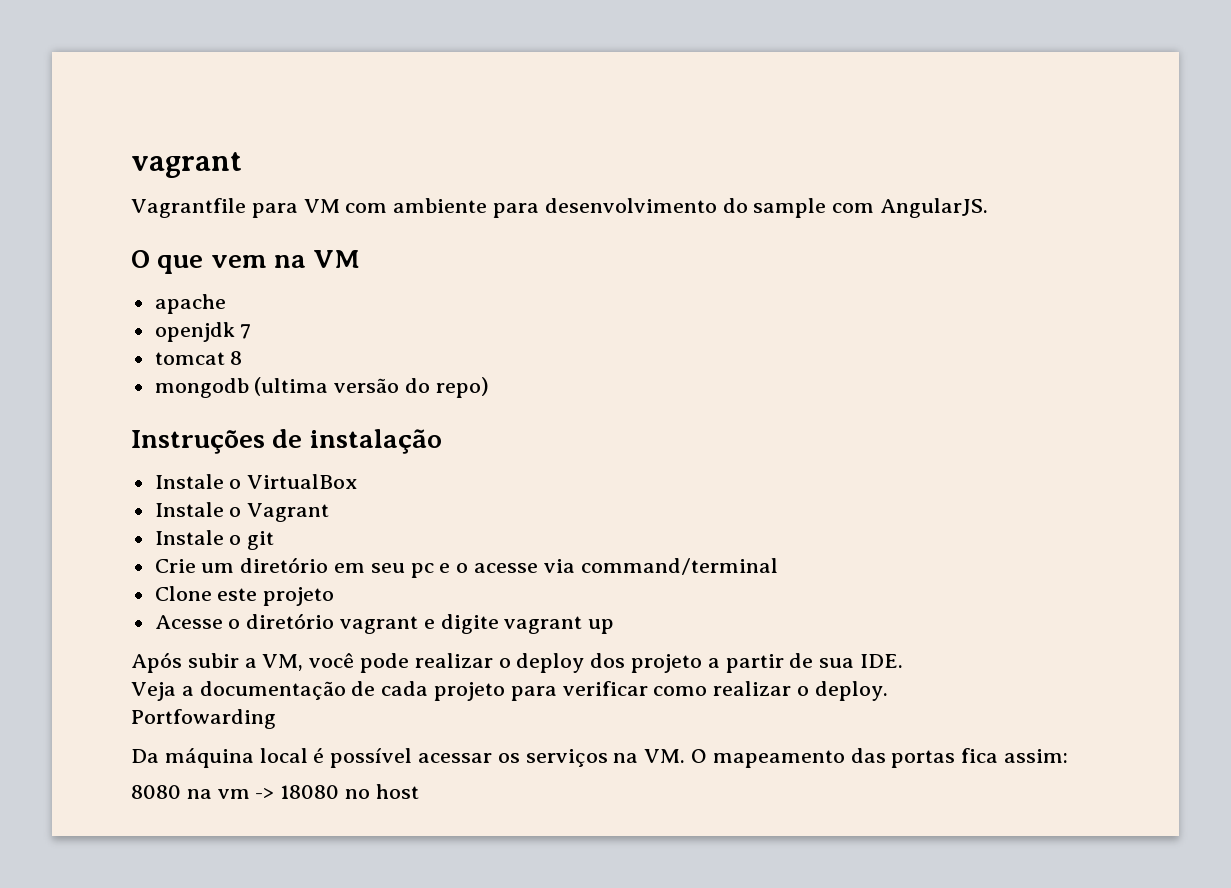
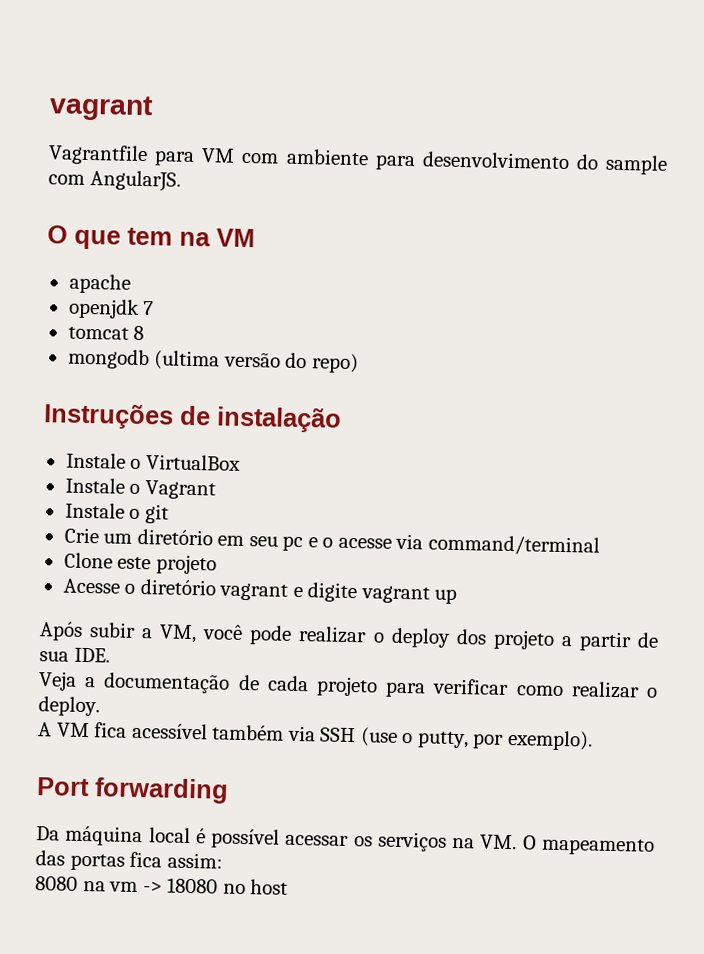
[210,255,267,268] vem -> [127,227,173,246] tem
[131,709,276,729] Portfowarding -> [38,722,593,751] [36,777,229,804] A VM fica acessível também via SSH (use o putty, por exemplo). // Port forwarding

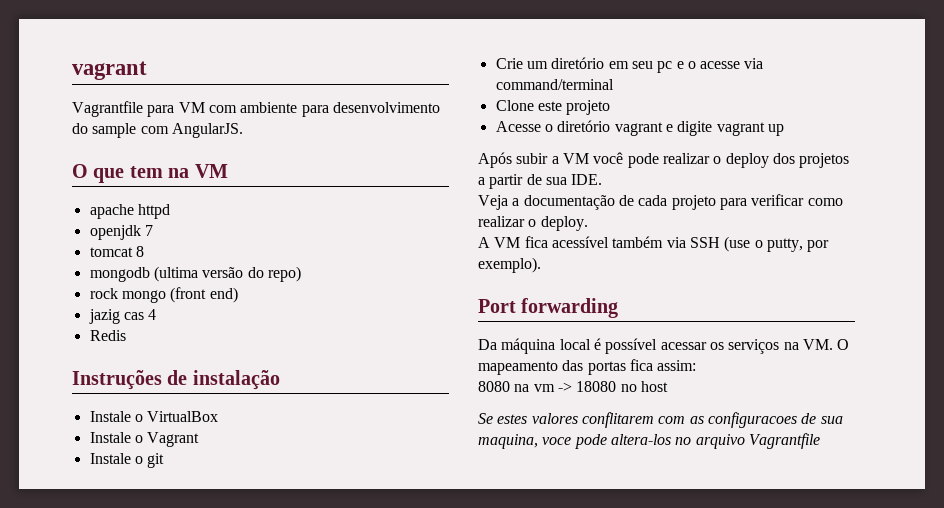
(131, 283) none -> [137,204,170,219] httpd
(359, 363) none -> [89,287,238,303] [88,309,157,324] [89,330,126,341] // rock mongo (front end) // jazig cas 4 // Redis
[159,624,198,644] VM, -> [562,153,589,164] VM
[492,629,555,650] projeto -> [799,153,850,168] projetos
(289, 887) none -> [478,412,843,428] [478,433,820,449] // Se estes valores conflitarem com as configuracoes de sua maquina, voce pode altera-los no arquivo Vagrantfile

